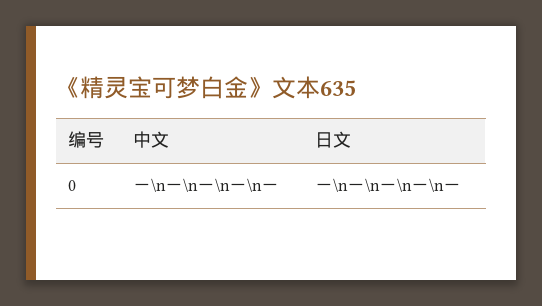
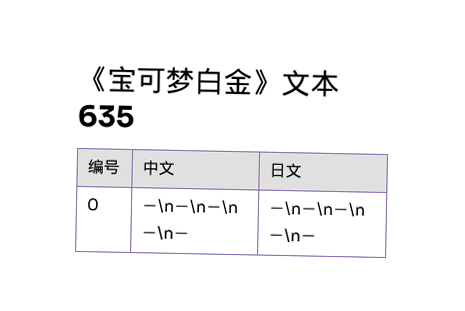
[80,76,128,99] 精灵 -> (108, 78) none

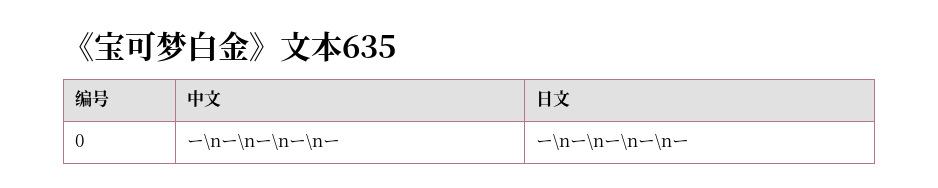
[140,198,239,215] [140,225,190,240] [267,201,366,217] [267,228,317,243] －\n－\n－\n－\n－ | －\n－\n－\n－\n－ -> [186,133,340,150] [535,133,689,150] ー\nー\nー\nー\nー | ー\nー\nー\nー\nー

